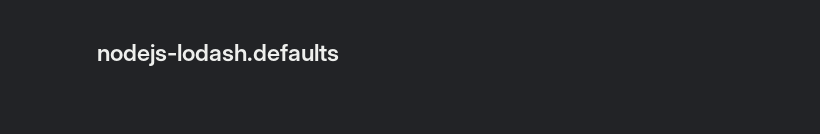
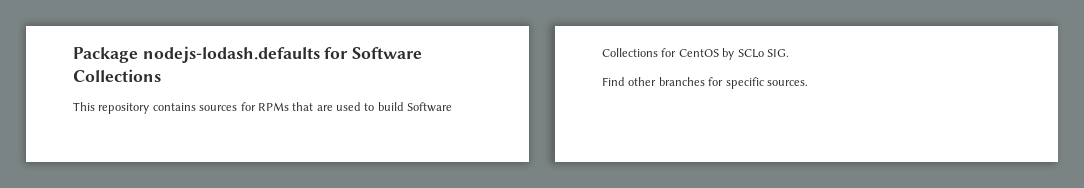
[97,44,339,66] nodejs-lodash.defaults -> [73,46,423,63] [73,69,161,82] [73,102,453,114] [602,48,789,60] [602,77,808,89] Package nodejs-lodash.defaults for Software Collections // This repository contains sources for RPMs that are used to build Software Collections for CentOS by SCLo SIG. // Find other branches for specific sources.

